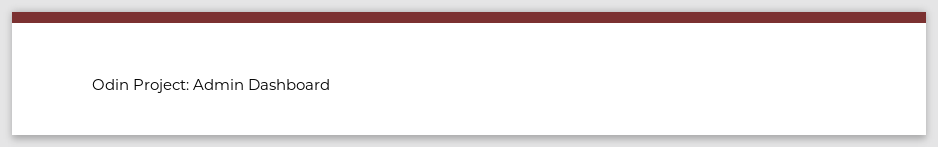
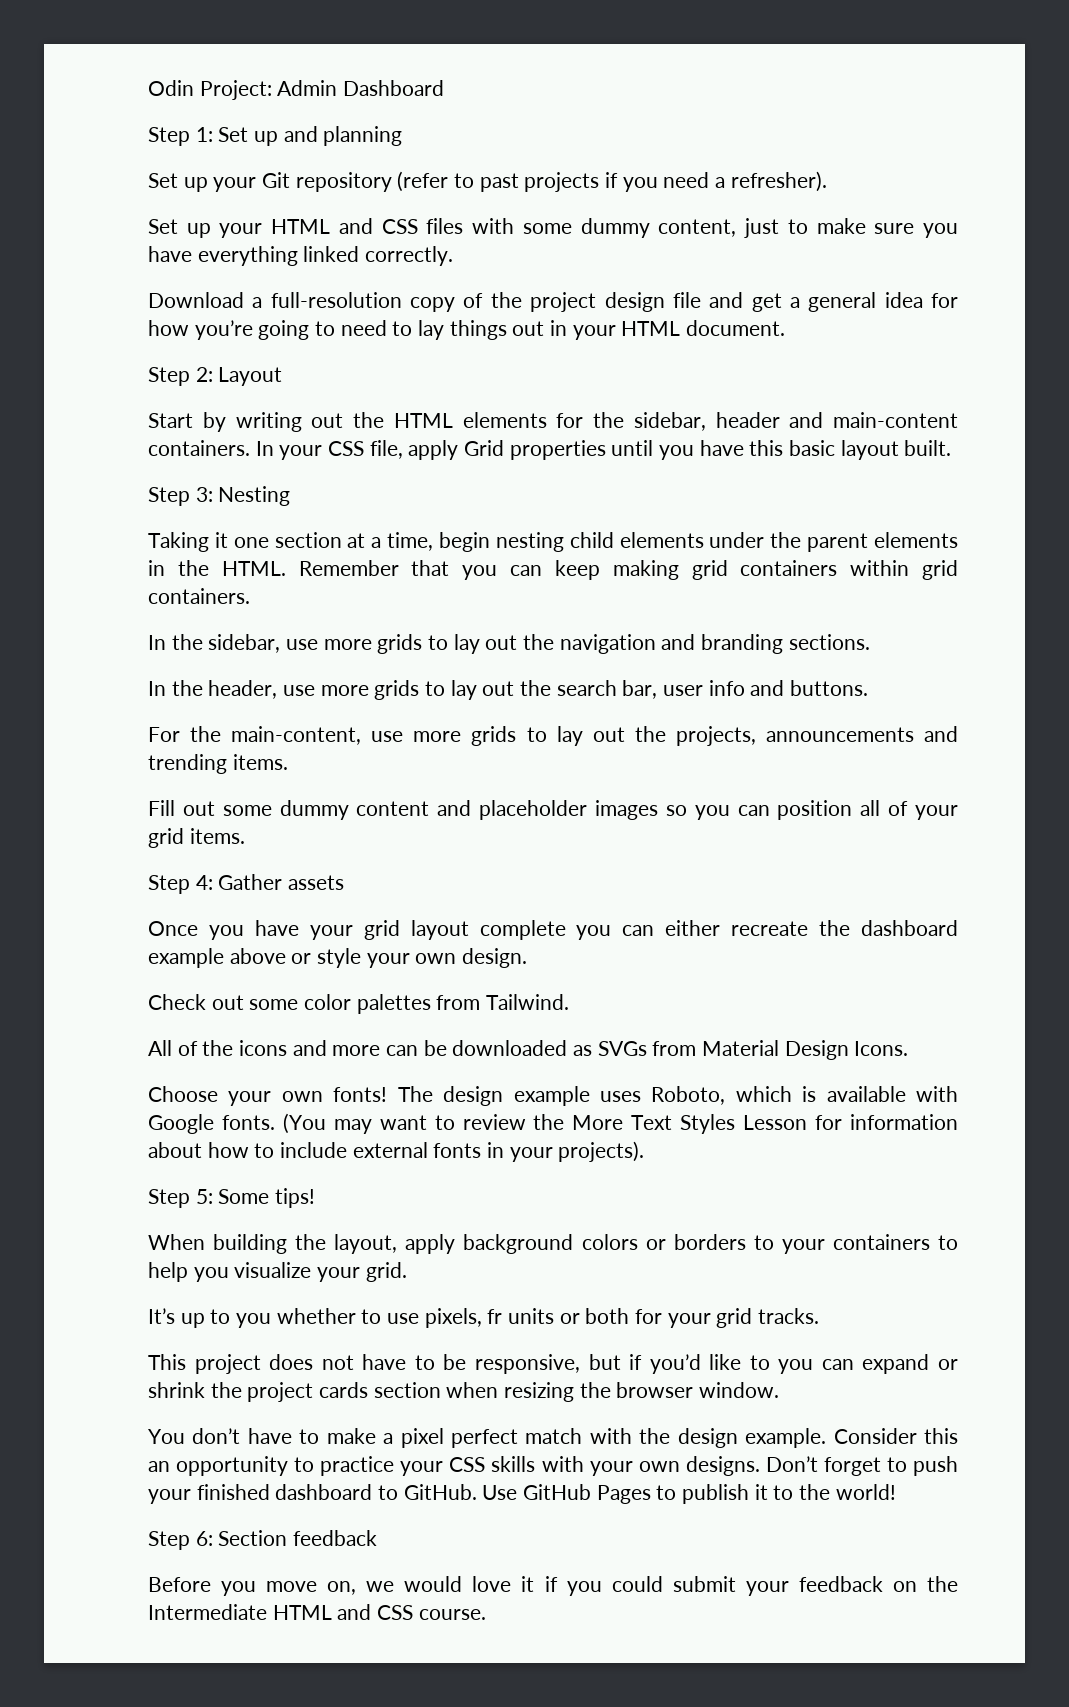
(331, 84) none -> [148,126,403,146] [148,171,827,192] [148,218,959,238] [148,246,454,266] [148,292,959,312] [148,320,786,340] [148,367,283,386] [148,412,958,432] [148,440,952,460] [148,486,291,506] [148,532,958,552] [148,560,959,580] [148,588,250,604] [148,634,870,654] [148,680,869,700] [148,726,959,746] [148,754,288,774] [148,800,959,820] [148,828,245,848] [148,874,345,894] [148,920,958,940] [148,948,528,968] [148,994,570,1014] [148,1040,909,1060] [148,1086,958,1106] [148,1113,958,1134] [148,1141,645,1162] [148,1188,316,1208] [148,1234,959,1254] [148,1262,407,1282] [148,1308,820,1328] [148,1354,958,1374] [148,1382,780,1402] [148,1428,959,1448] [148,1456,958,1476] [148,1484,896,1504] [148,1530,378,1550] [148,1576,958,1596] [148,1604,486,1620] // Step 1: Set up and planning // Set up your Git repository (refer to past projects if you need a refresher). // Set up your HTML and CSS files with some dummy content, just to make sure you have everything linked correctly. // Download a full-resolution copy of the project design file and get a general idea for how you’re going to need to lay things out in your HTML document. // Step 2: Layout // Start by writing out the HTML elements for the sidebar, header and main-content containers. In your CSS file, apply Grid properties until you have this basic layout built. // Step 3: Nesting // Taking it one section at a time, begin nesting child elements under the parent elements in the HTML. Remember that you can keep making grid containers within grid containers. // In the sidebar, use more grids to lay out the navigation and branding sections. // In the header, use more grids to lay out the search bar, user info and buttons. // For the main-content, use more grids to lay out the projects, announcements and trending items. // Fill out some dummy content and placeholder images so you can position all of your grid items. // Step 4: Gather assets // Once you have your grid layout complete you can either recreate the dashboard example above or style your own design. // Check out some color palettes from Tailwind. // All of the icons and more can be downloaded as SVGs from Material Design Icons. // Choose your own fonts! The design example uses Roboto, which is available with Google fonts. (You may want to review the More Text Styles Lesson for information about how to include external fonts in your projects). // Step 5: Some tips! // When building the layout, apply background colors or borders to your containers to help you visualize your grid. // It’s up to you whether to use pixels, fr units or both for your grid tracks. // This project does not have to be responsive, but if you’d like to you can expand or shrink the project cards section when resizing the browser window. // You don’t have to make a pixel perfect match with the design example. Consider this an opportunity to practice your CSS skills with your own designs. Don’t forget to push your finished dashboard to GitHub. Use GitHub Pages to publish it to the world! // Step 6: Section feedback // Before you move on, we would love it if you could submit your feedback on the Intermediate HTML and CSS course.

